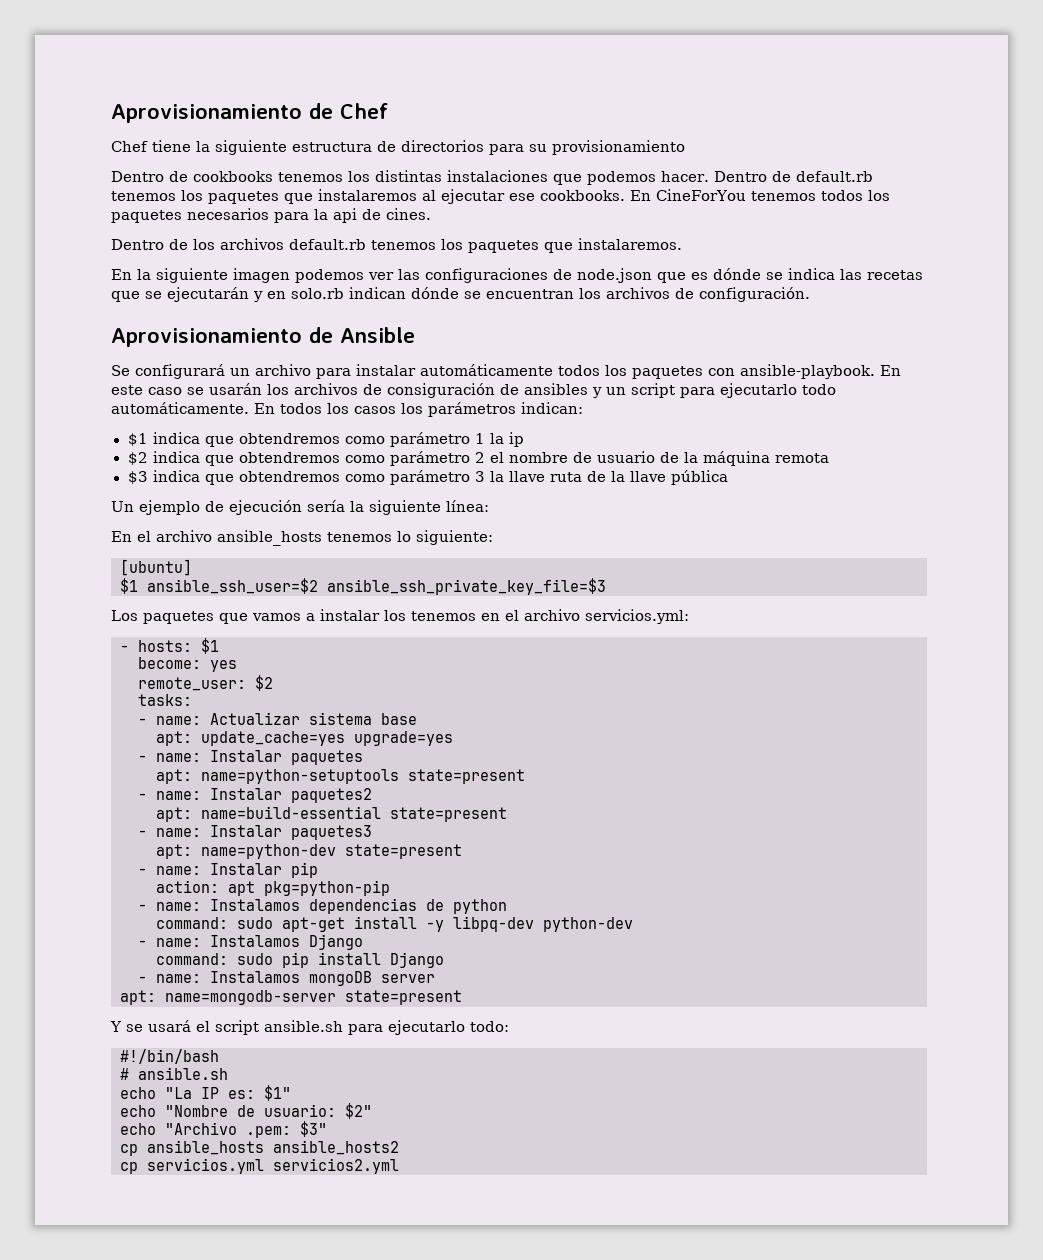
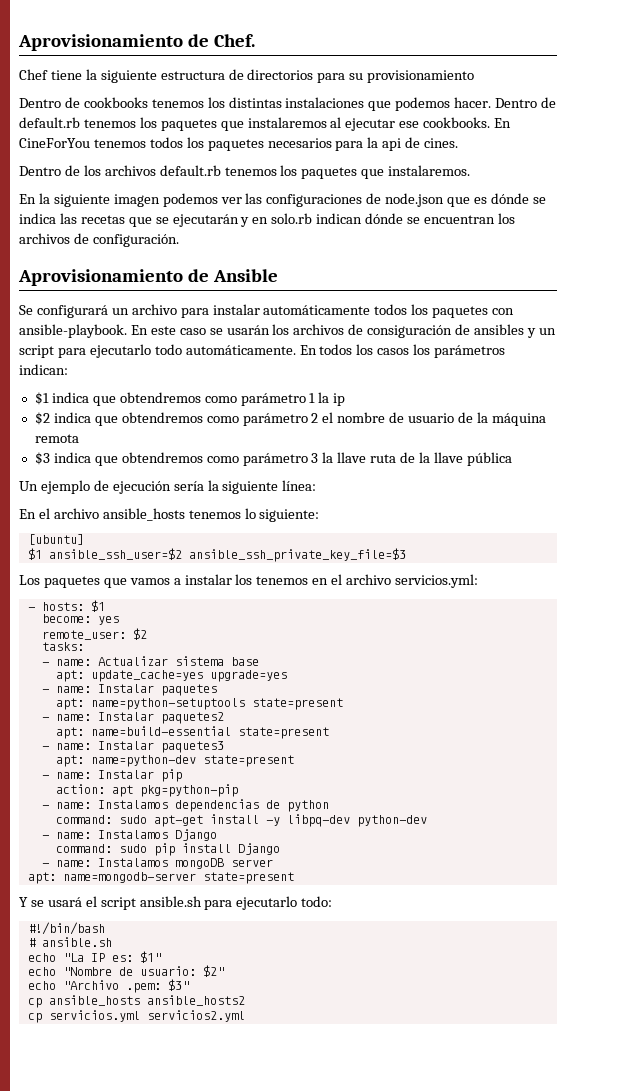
[111,103,388,123] Aprovisionamiento de Chef -> [18,34,255,51] Aprovisionamiento de Chef.

